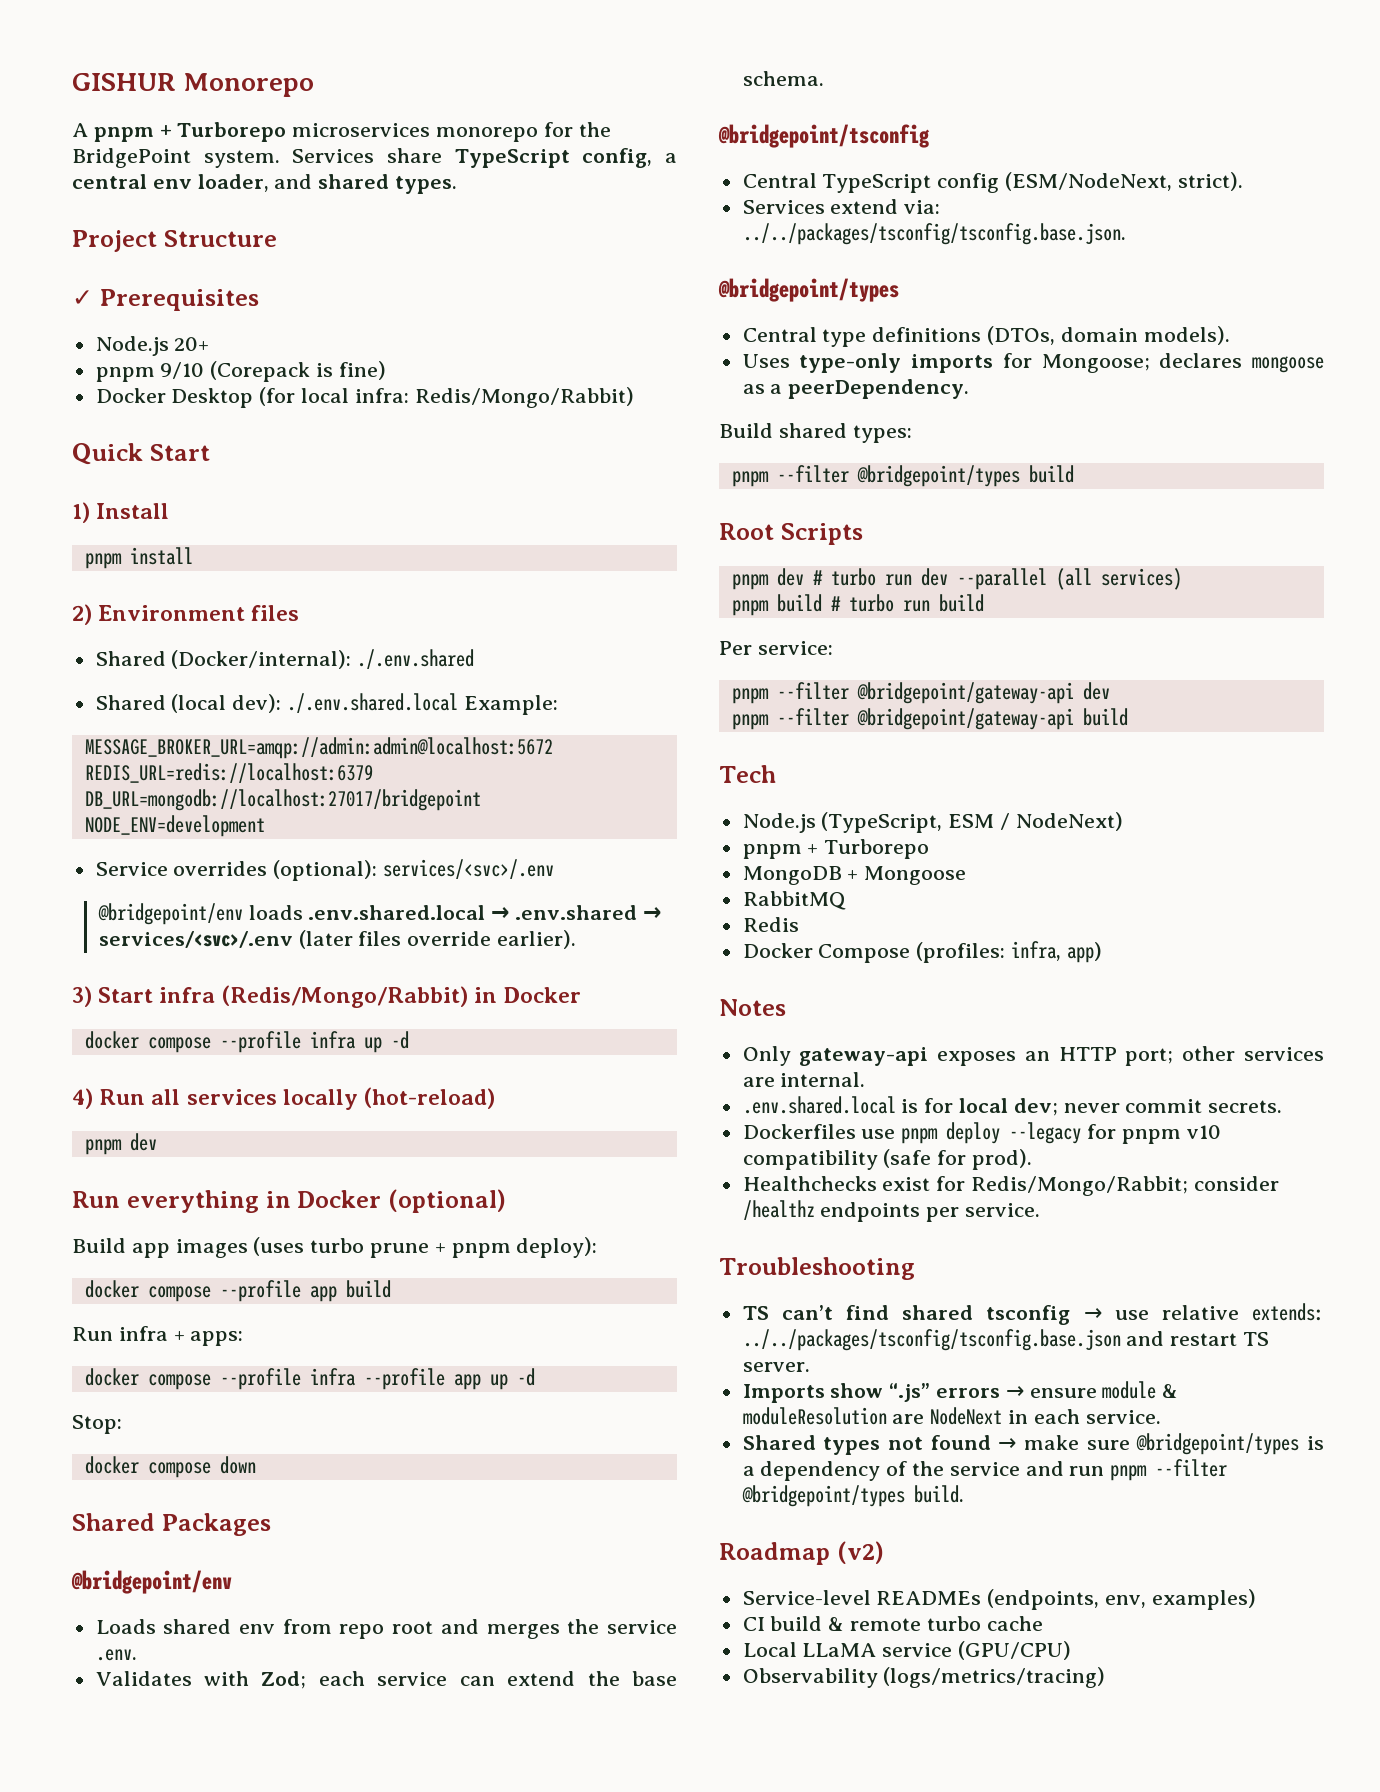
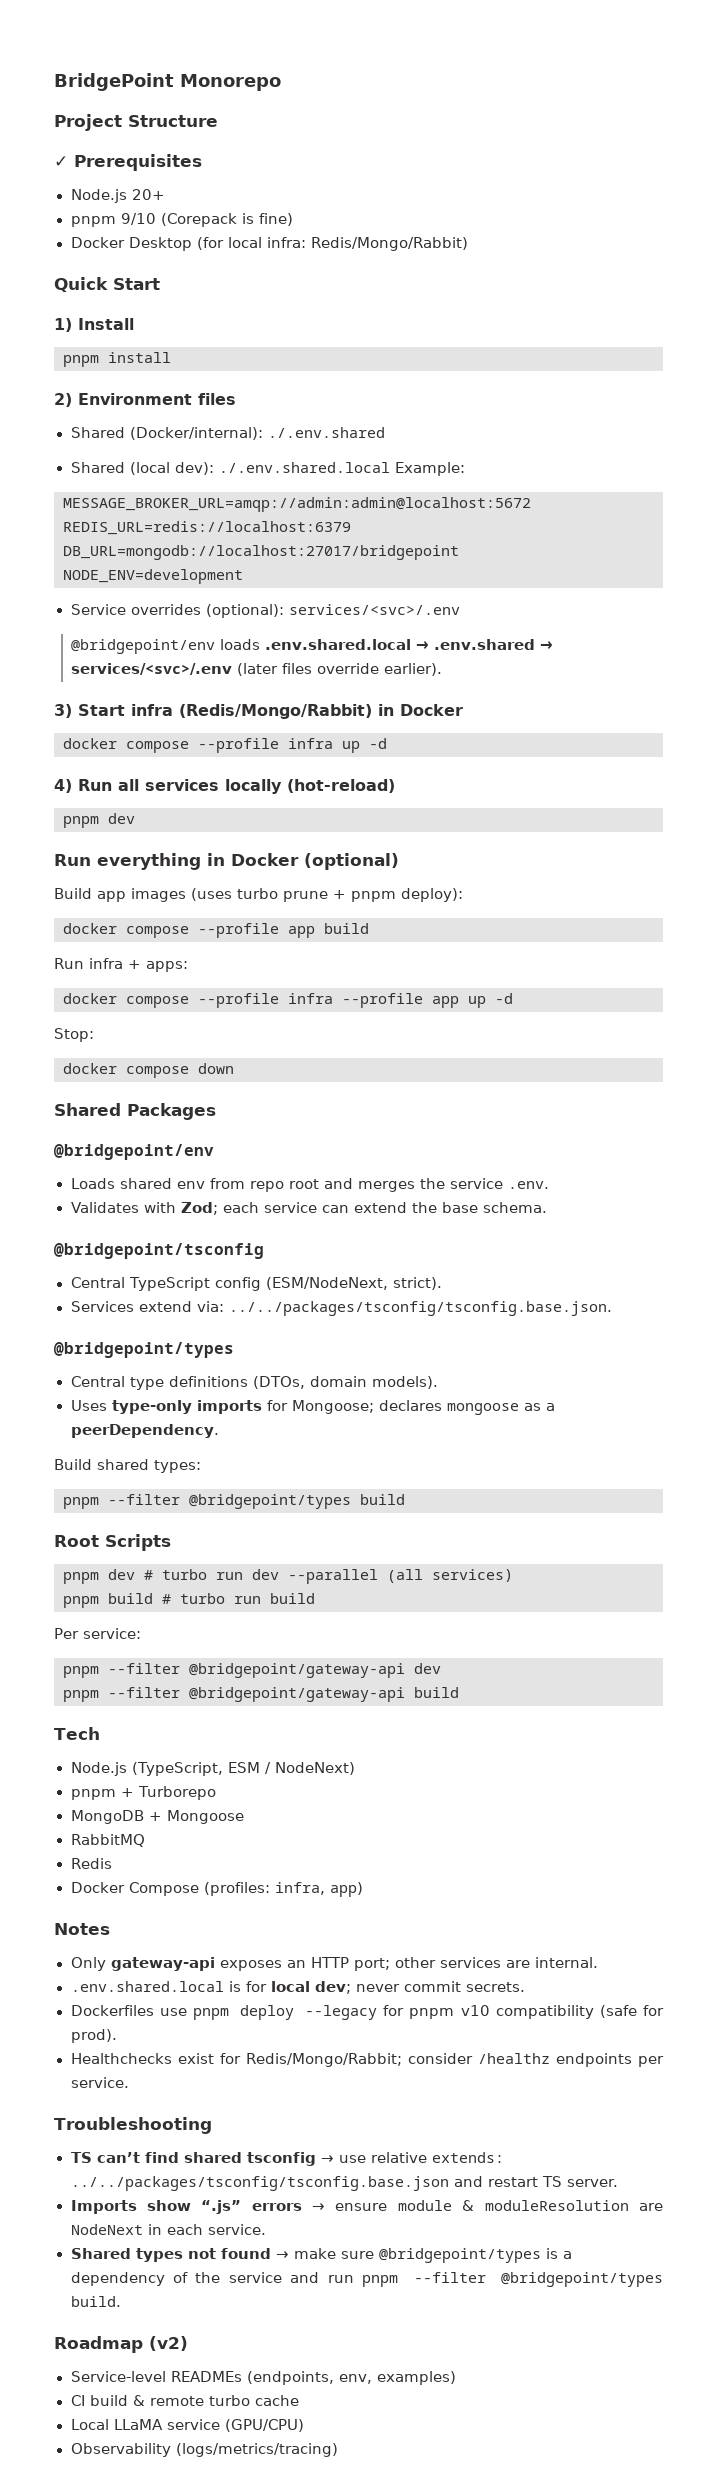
[72,73,176,91] GISHUR -> [54,73,174,91] BridgePoint
[72,122,611,142] [72,148,677,168] [72,174,458,194] // A pnpm + Turborepo microservices monorepo for the BridgePoint system. Services share TypeScript config, a central env loader, and shared types. -> (281, 82) none

